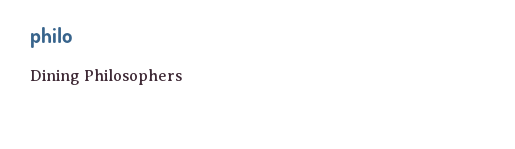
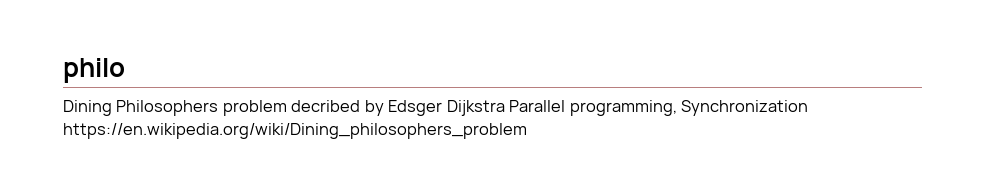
(183, 77) none -> [222,100,809,116] [63,123,527,139] problem decribed by Edsger Dijkstra Parallel programming, Synchronization https://en.wikipedia.org/wiki/Dining_philosophers_problem

